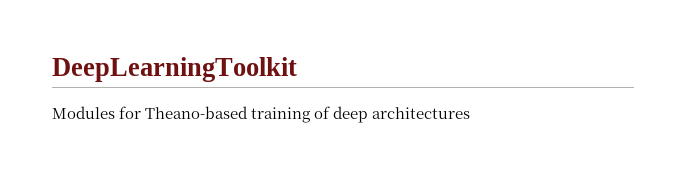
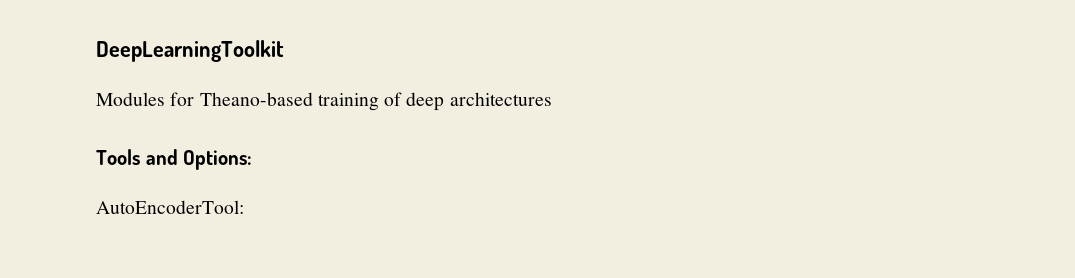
(471, 113) none -> [96,149,253,170] [96,200,244,214] // Tools and Options: // AutoEncoderTool:

